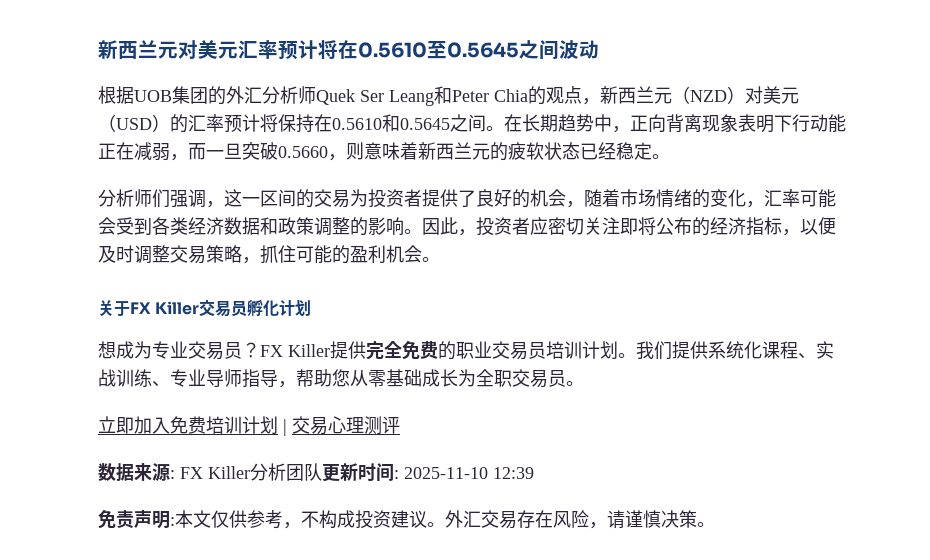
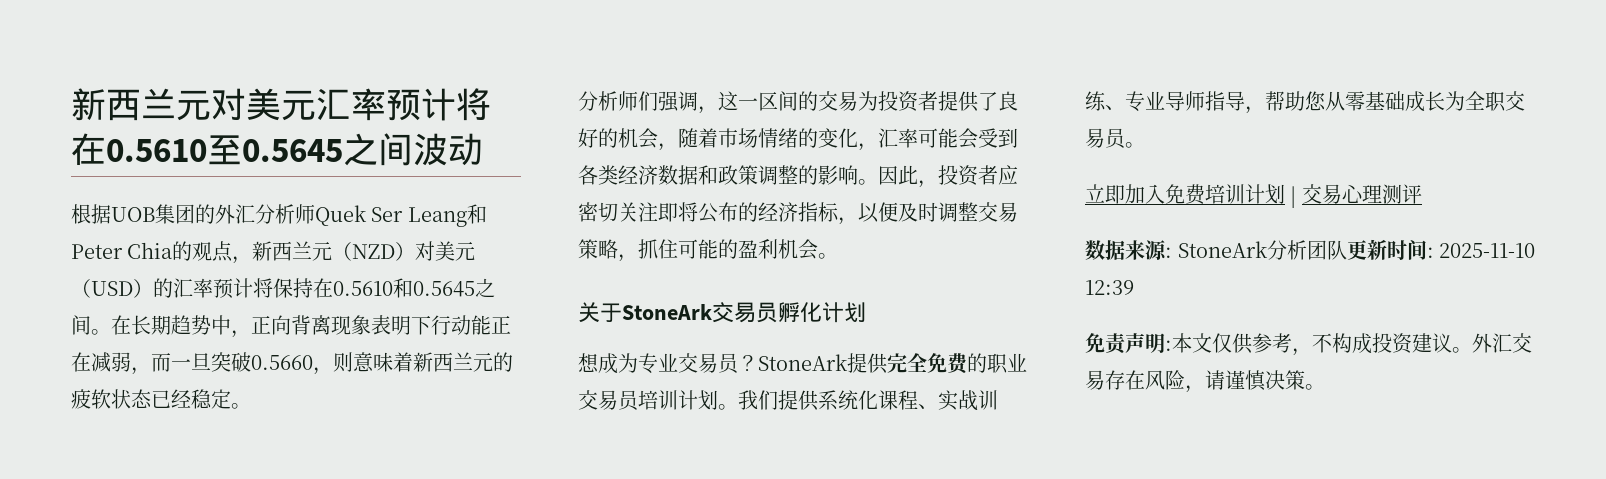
[130,301,200,315] FX Killer -> [622,304,712,320] StoneArk
[260,344,330,357] FX Killer -> [758,354,848,371] StoneArk
[180,466,250,479] FX Killer -> [1177,241,1268,258] StoneArk

